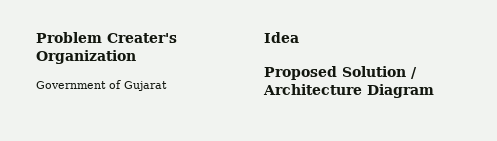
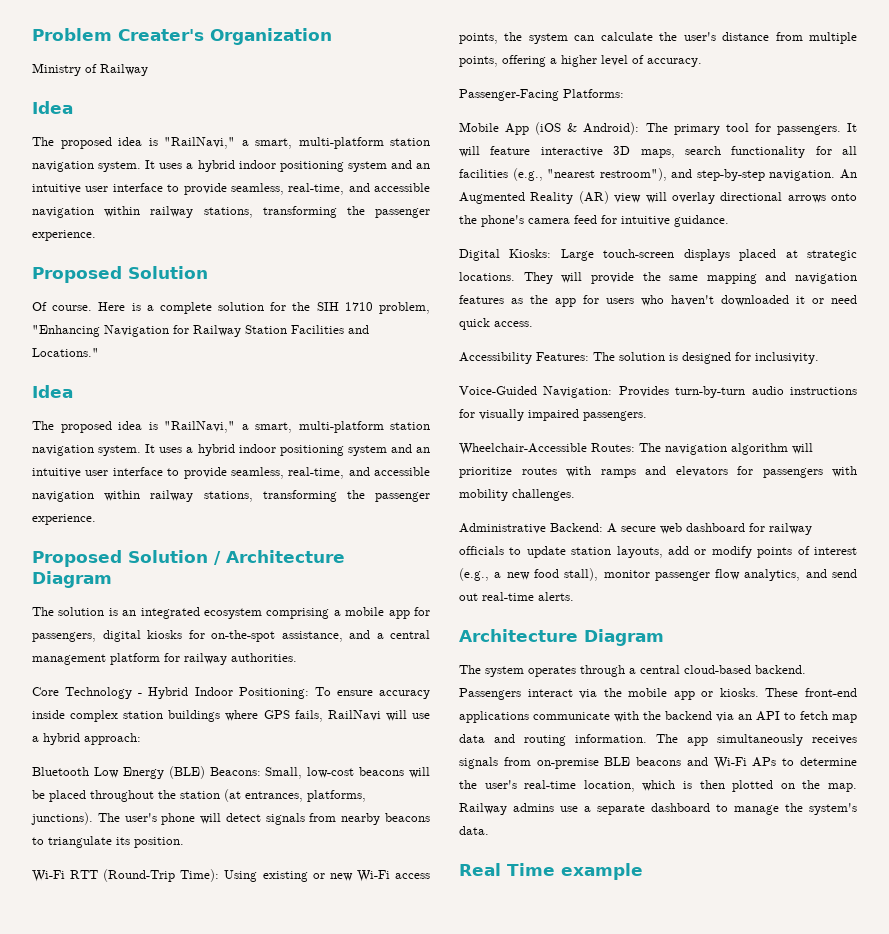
[36,80,167,91] [264,32,299,43] Government of Gujarat // Idea -> [32,63,148,76] [32,101,73,114] [32,137,430,149] [32,160,430,172] [32,183,430,195] [32,206,430,218] [32,230,96,241] [32,266,208,283] [32,302,431,314] [32,325,369,337] [32,348,99,357] [32,385,73,398] [32,421,430,433] [32,444,430,456] [32,467,430,479] [32,490,430,502] [32,514,96,525] Ministry of Railway // Idea // The proposed idea is "RailNavi," a smart, multi-platform station navigation system. It uses a hybrid indoor positioning system and an intuitive user interface to provide seamless, real-time, and accessible navigation within railway stations, transforming the passenger experience. // Proposed Solution // Of course. Here is a complete solution for the SIH 1710 problem, "Enhancing Navigation for Railway Station Facilities and Locations." // Idea // The proposed idea is "RailNavi," a smart, multi-platform station navigation system. It uses a hybrid indoor positioning system and an intuitive user interface to provide seamless, real-time, and accessible navigation within railway stations, transforming the passenger experience.
(434, 91) none -> [32,607,430,619] [32,630,430,642] [32,653,297,665] [32,687,430,699] [32,710,430,722] [32,733,141,745] [32,766,430,779] [32,789,366,802] [31,812,430,825] [32,836,184,848] [32,869,430,882] [459,32,857,44] [459,55,702,67] [459,89,624,101] [459,122,857,135] [459,146,857,158] [459,168,857,181] [459,191,857,204] [459,215,729,227] [459,249,857,261] [459,272,857,284] [459,295,857,307] [459,318,533,330] [459,352,819,364] [459,386,857,398] [459,409,647,421] [459,443,813,455] [459,466,857,478] [459,489,575,501] [459,523,812,535] [459,546,857,558] [459,568,857,581] [459,592,574,601] [459,629,664,646] [459,665,806,677] [459,688,857,700] [459,711,857,723] [459,734,857,746] [459,757,857,769] [459,780,858,792] [459,803,857,815] [459,826,489,835] [459,863,643,880] // The solution is an integrated ecosystem comprising a mobile app for passengers, digital kiosks for on-the-spot assistance, and a central management platform for railway authorities. // Core Technology - Hybrid Indoor Positioning: To ensure accuracy inside complex station buildings where GPS fails, RailNavi will use a hybrid approach: // Bluetooth Low Energy (BLE) Beacons: Small, low-cost beacons will be placed throughout the station (at entrances, platforms, junctions). The user's phone will detect signals from nearby beacons to triangulate its position. // Wi-Fi RTT (Round-Trip Time): Using existing or new Wi-Fi access points, the system can calculate the user's distance from multiple points, offering a higher level of accuracy. // Passenger-Facing Platforms: // Mobile App (iOS & Android): The primary tool for passengers. It will feature interactive 3D maps, search functionality for all facilities (e.g., "nearest restroom"), and step-by-step navigation. An Augmented Reality (AR) view will overlay directional arrows onto the phone's camera feed for intuitive guidance. // Digital Kiosks: Large touch-screen displays placed at strategic locations. They will provide the same mapping and navigation features as the app for users who haven't downloaded it or need quick access. // Accessibility Features: The solution is designed for inclusivity. // Voice-Guided Navigation: Provides turn-by-turn audio instructions for visually impaired passengers. // Wheelchair-Accessible Routes: The navigation algorithm will prioritize routes with ramps and elevators for passengers with mobility challenges. // Administrative Backend: A secure web dashboard for railway officials to update station layouts, add or modify points of interest (e.g., a new food stall), monitor passenger flow analytics, and send out real-time alerts. // Architecture Diagram // The system operates through a central cloud-based backend. Passengers interact via the mobile app or kiosks. These front-end applications communicate with the backend via an API to fetch map data and routing information. The app simultaneously receives signals from on-premise BLE beacons and Wi-Fi APs to determine the user's real-time location, which is then plotted on the map. Railway admins use a separate dashboard to manage the system's data. // Real Time example

